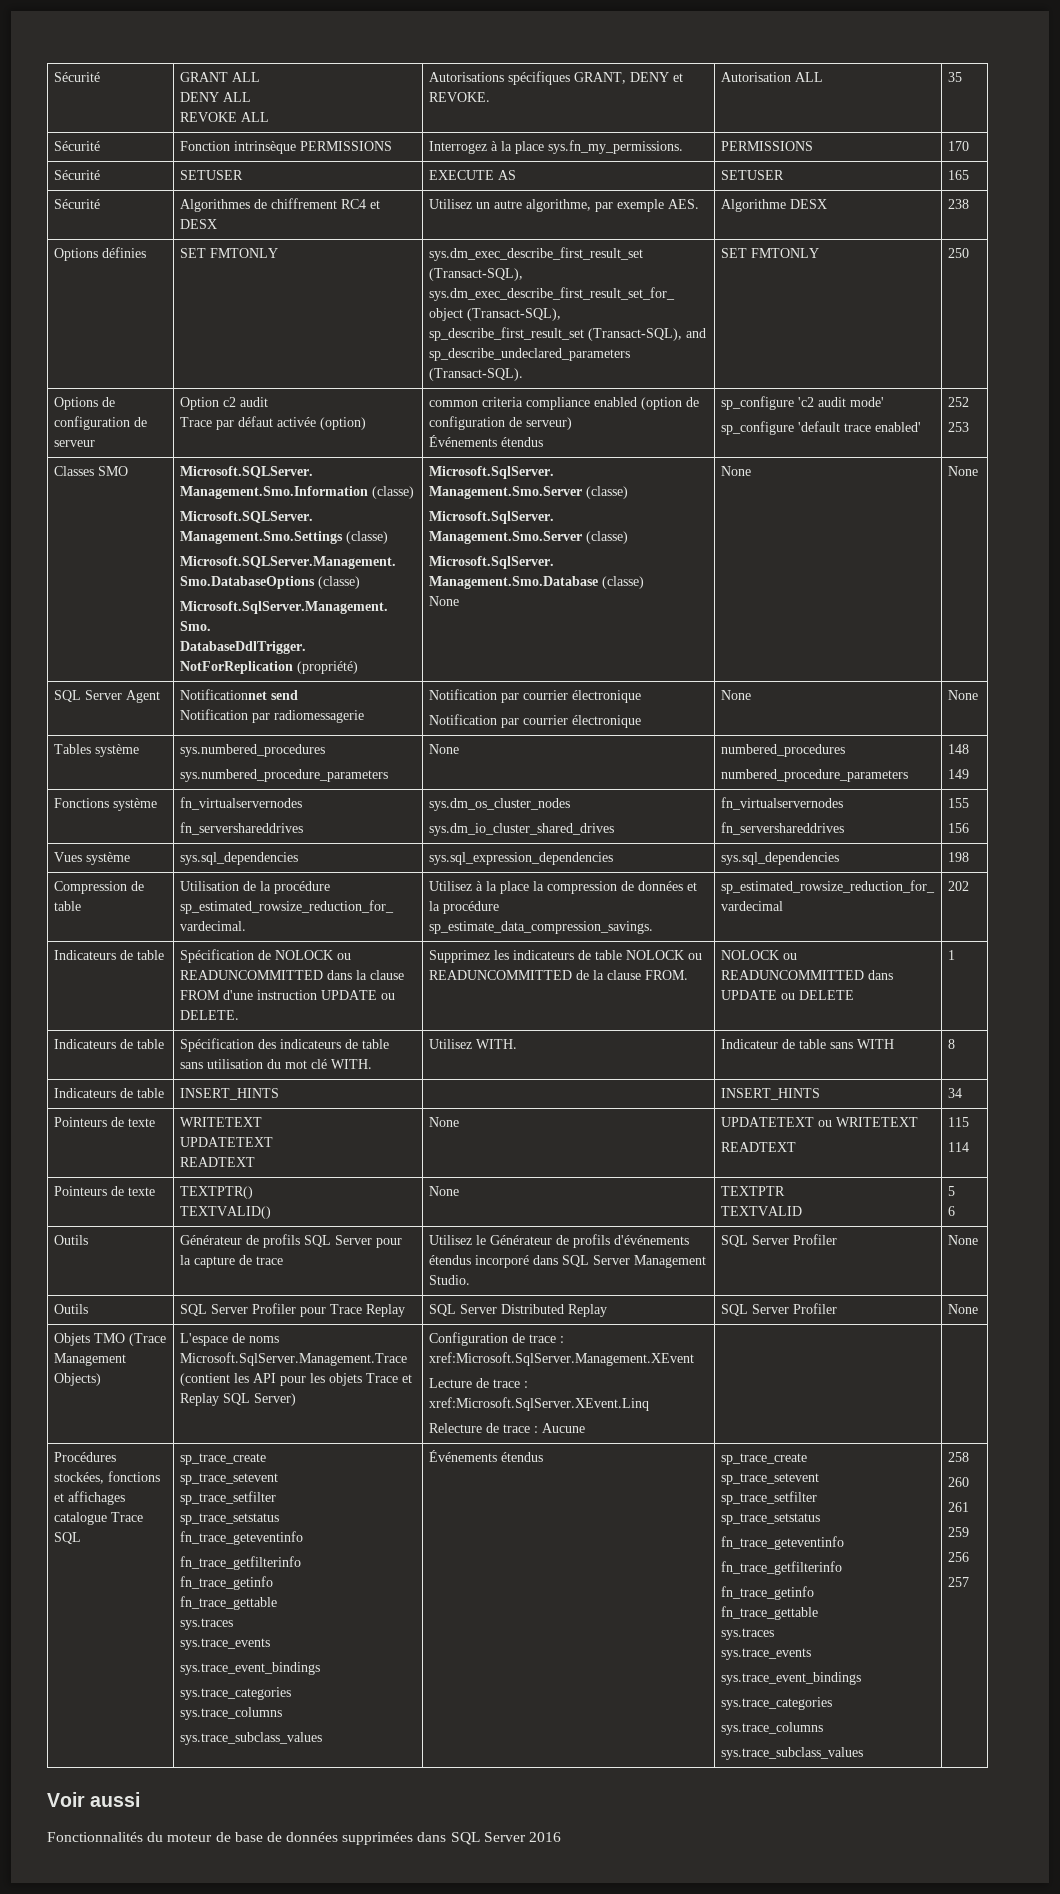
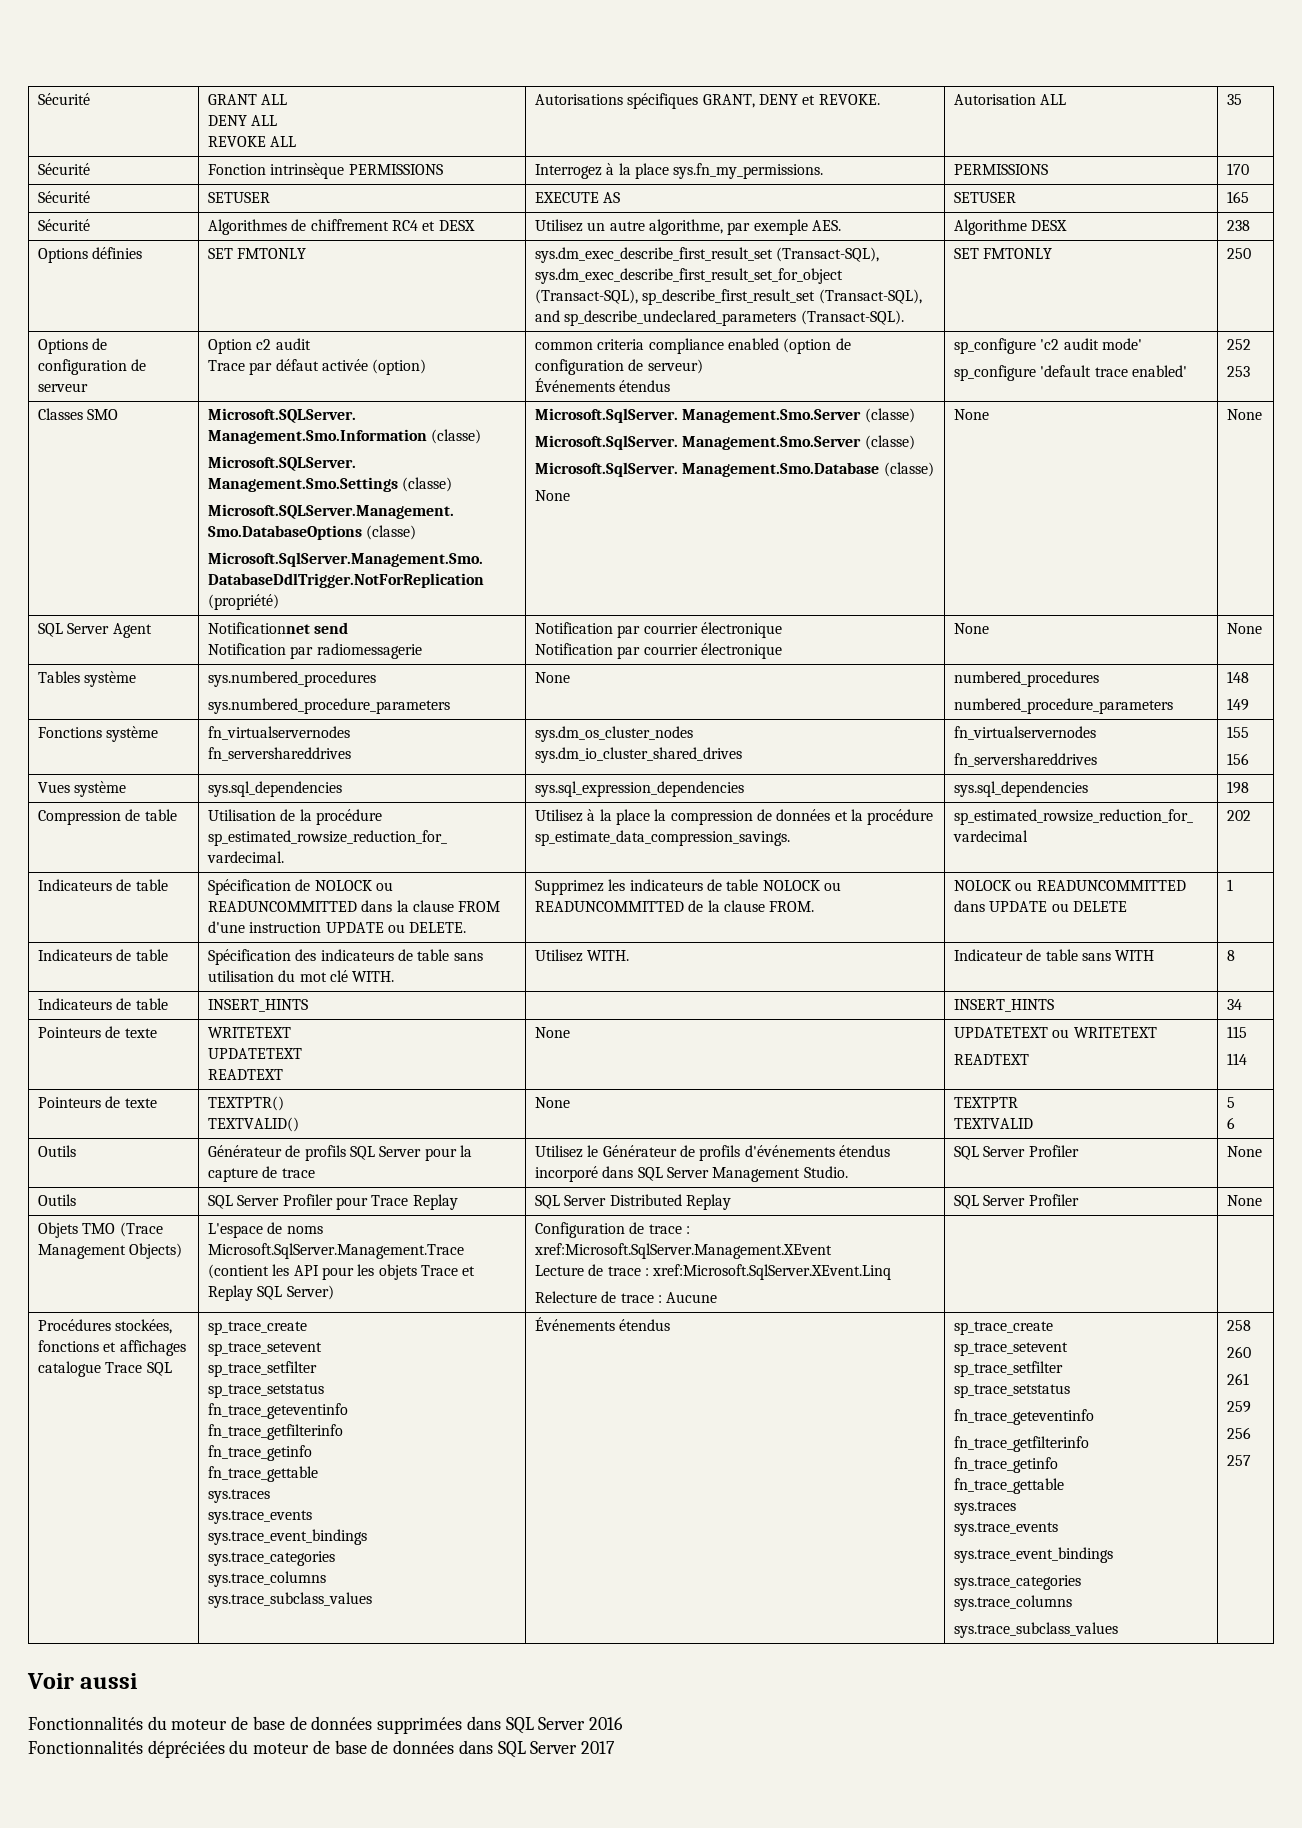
(562, 1837) none -> [28,1740,615,1758] // Fonctionnalités dépréciées du moteur de base de données dans SQL Server 2017

